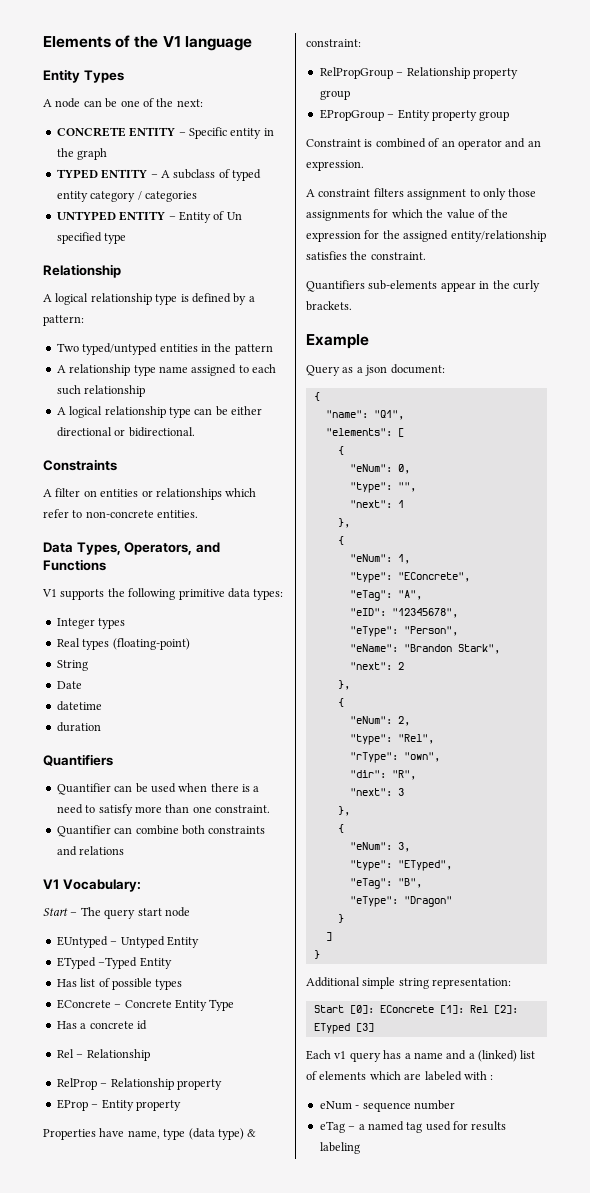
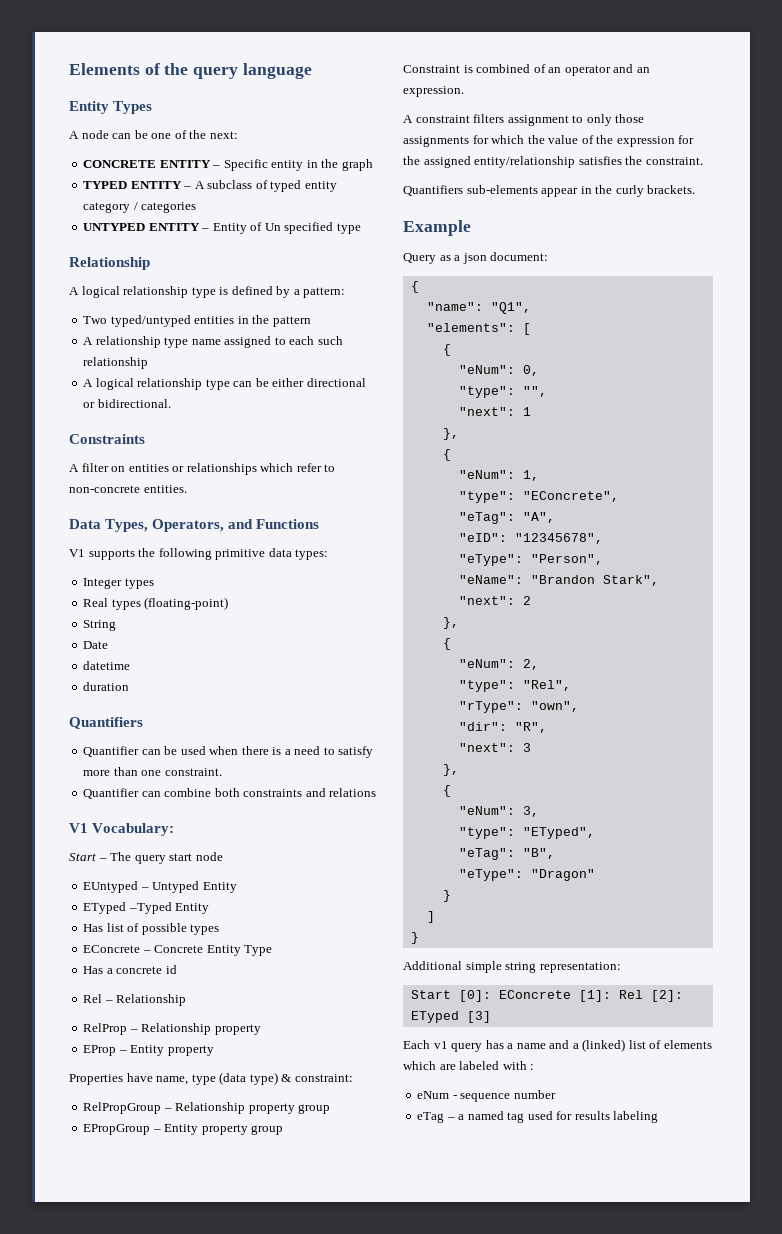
[162,36,181,47] V1 -> [193,67,239,79] query

